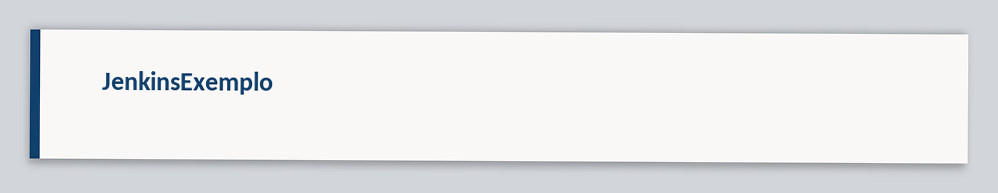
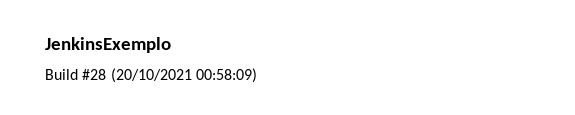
(274, 82) none -> [45,68,257,83] // Build #28 (20/10/2021 00:58:09)

